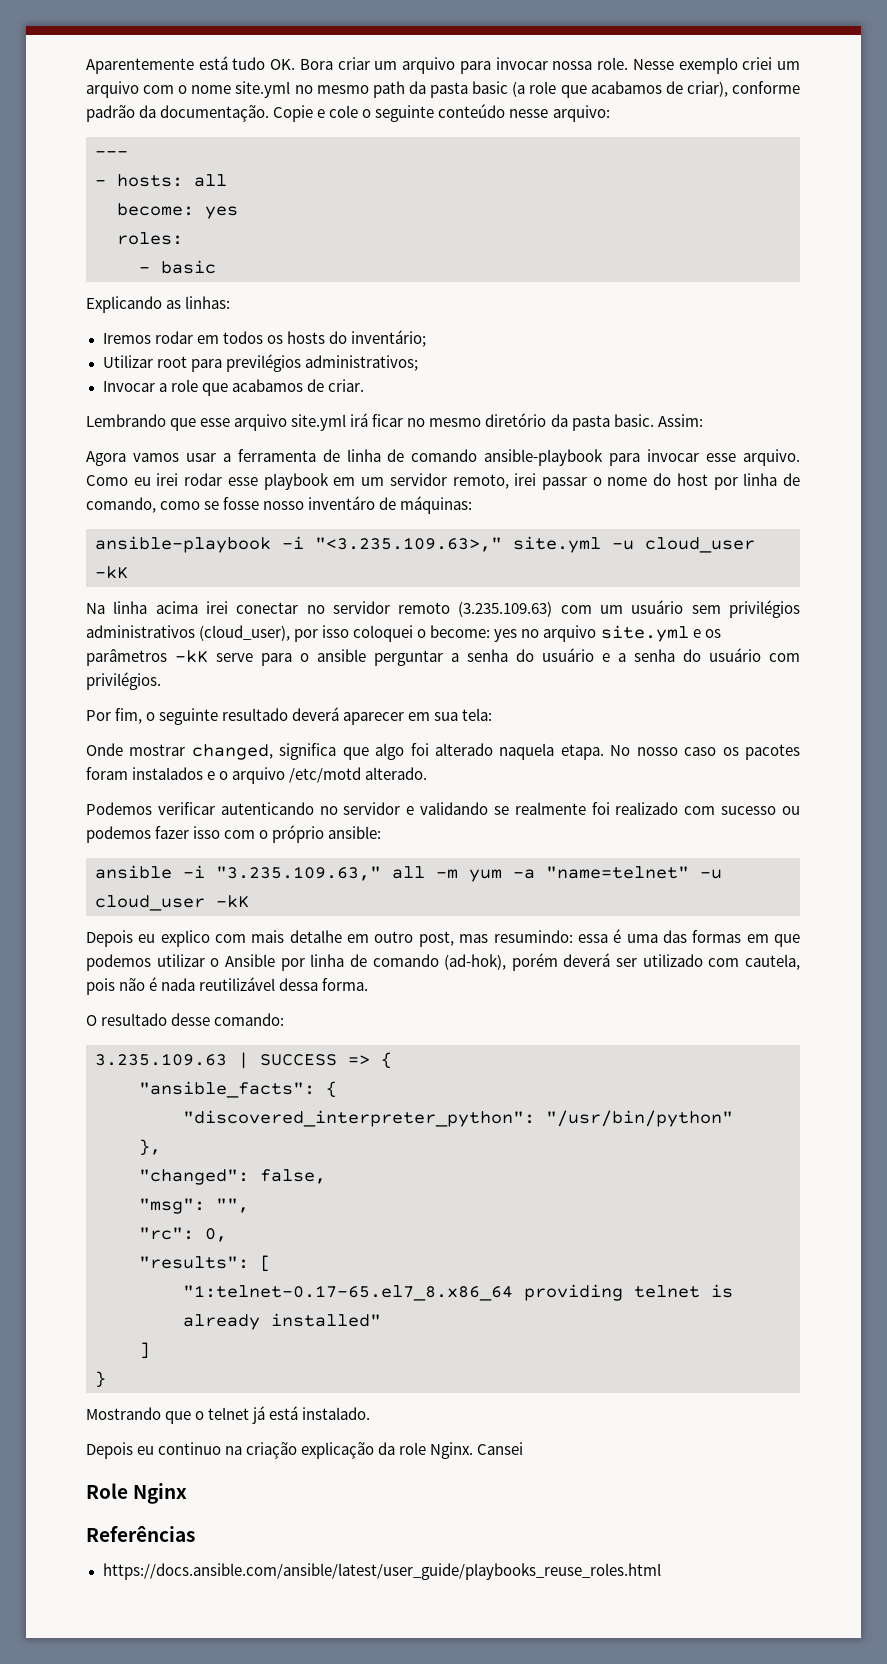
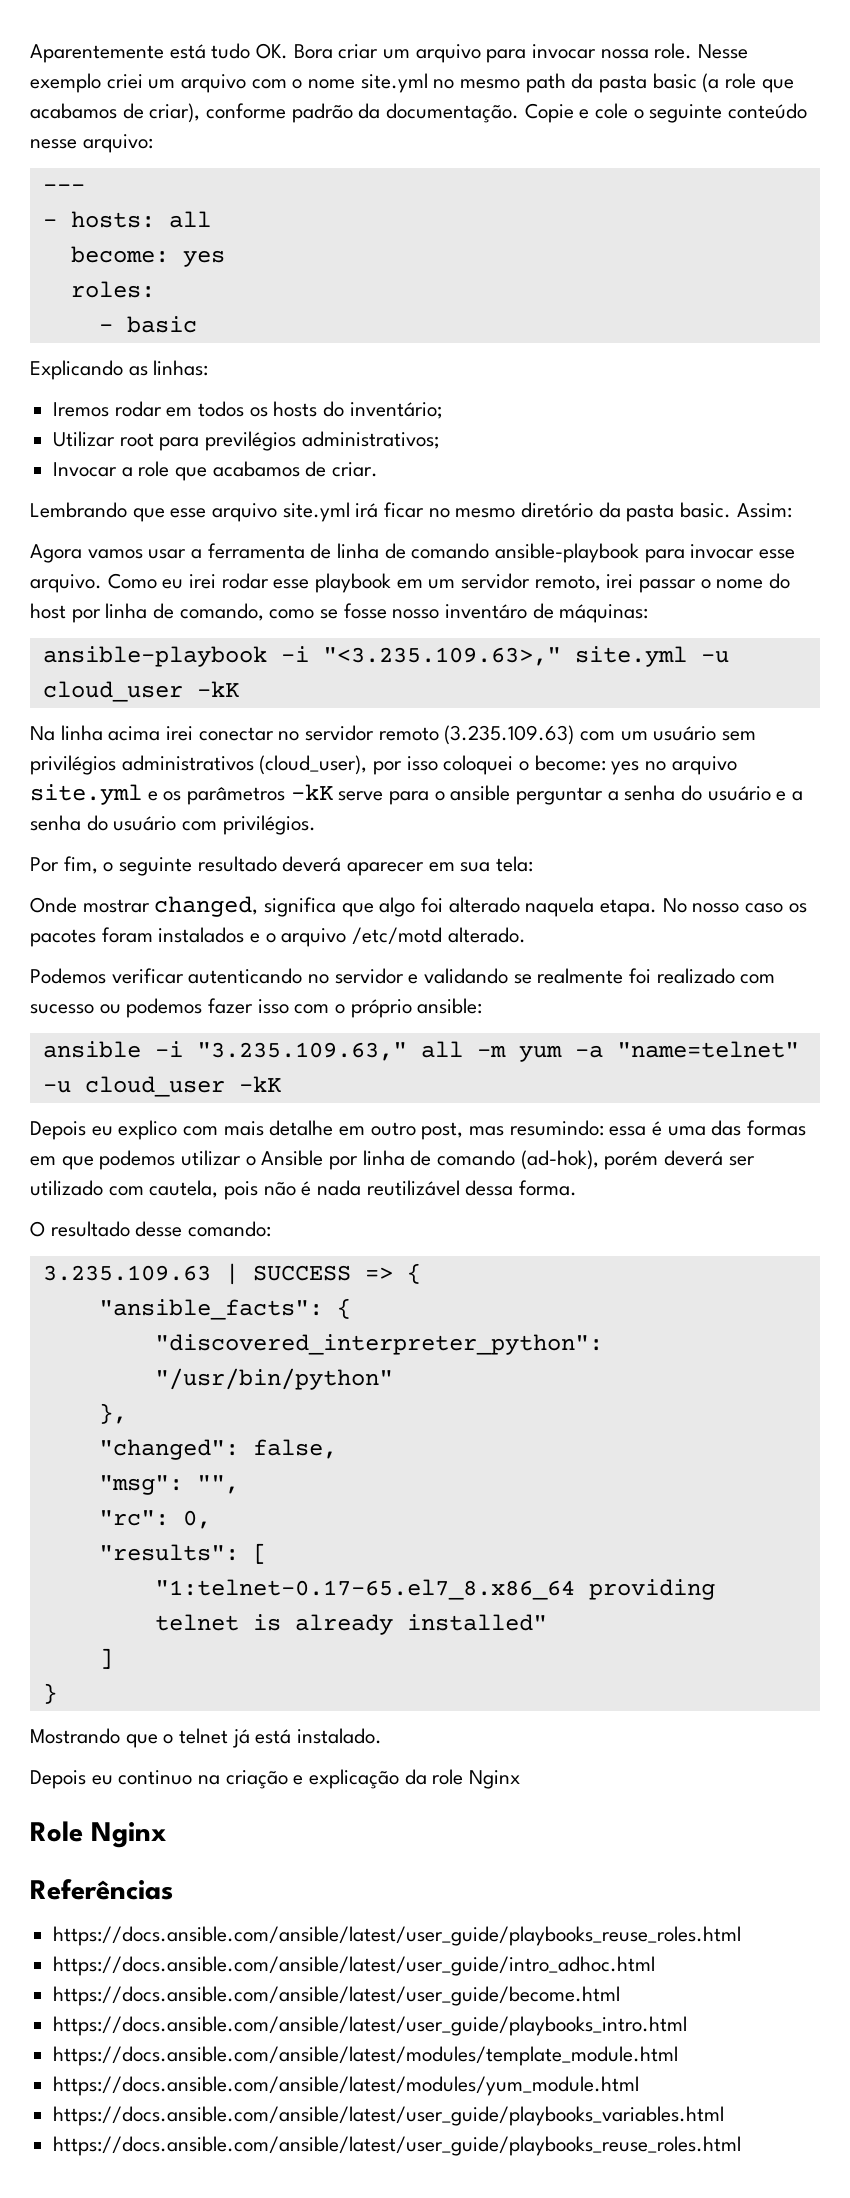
(298, 1450) none -> [293,1775,304,1785] e
[430,1442,524,1459] Nginx. Cansei -> [469,1770,521,1789] Nginx
(661, 1571) none -> [53,1956,656,1976] [53,1986,621,2006] [53,2016,688,2036] [53,2046,679,2066] [53,2076,640,2096] [53,2106,725,2126] [53,2136,742,2156] // https://docs.ansible.com/ansible/latest/user_guide/intro_adhoc.html // https://docs.ansible.com/ansible/latest/user_guide/become.html // https://docs.ansible.com/ansible/latest/user_guide/playbooks_intro.html // https://docs.ansible.com/ansible/latest/modules/template_module.html // https://docs.ansible.com/ansible/latest/modules/yum_module.html // https://docs.ansible.com/ansible/latest/user_guide/playbooks_variables.html // https://docs.ansible.com/ansible/latest/user_guide/playbooks_reuse_roles.html

